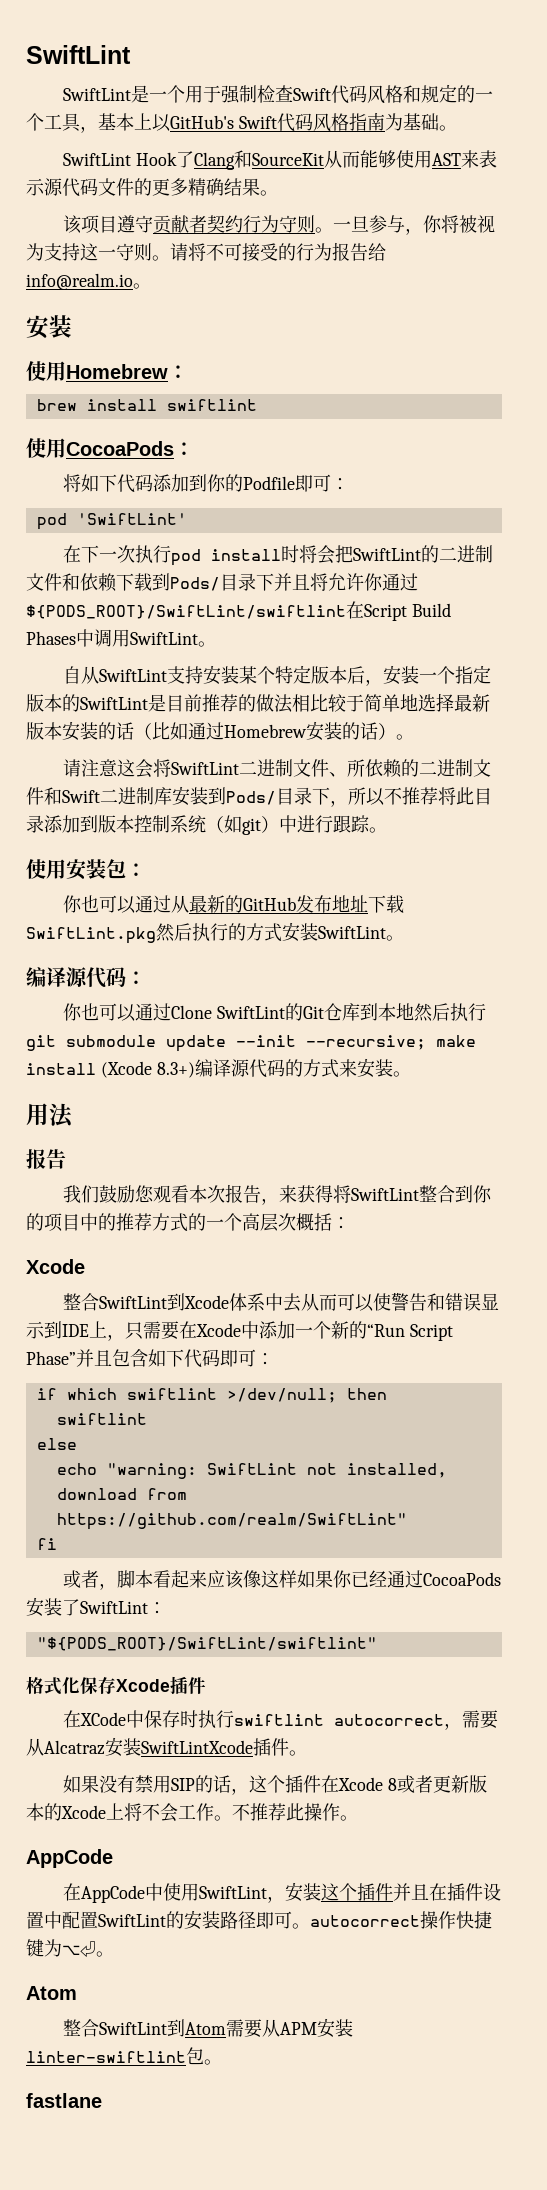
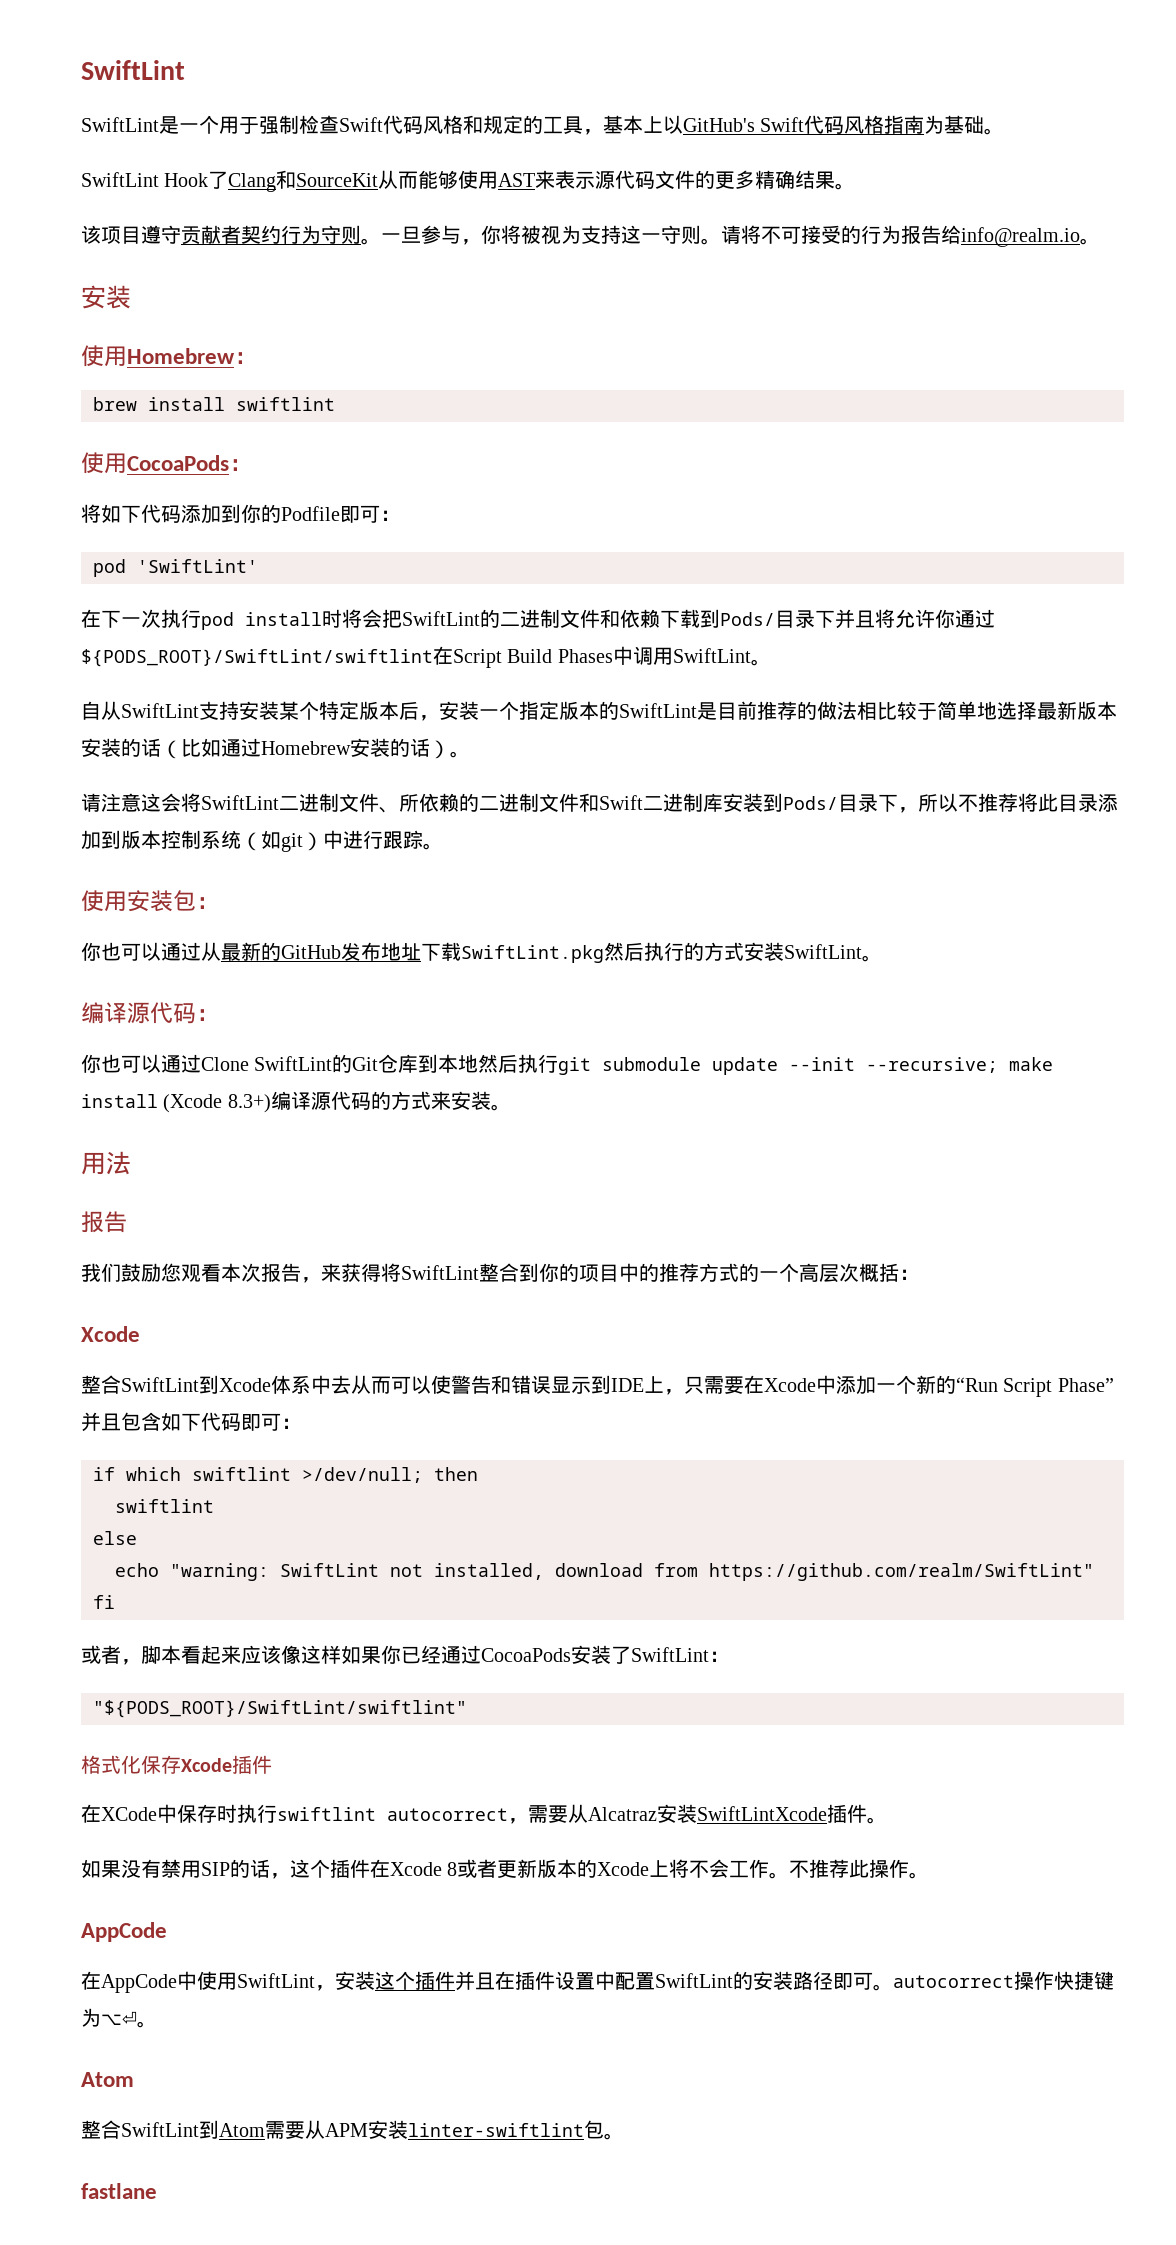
[474,91,493,101] [26,113,44,131] 一个 -> (543, 124) none

